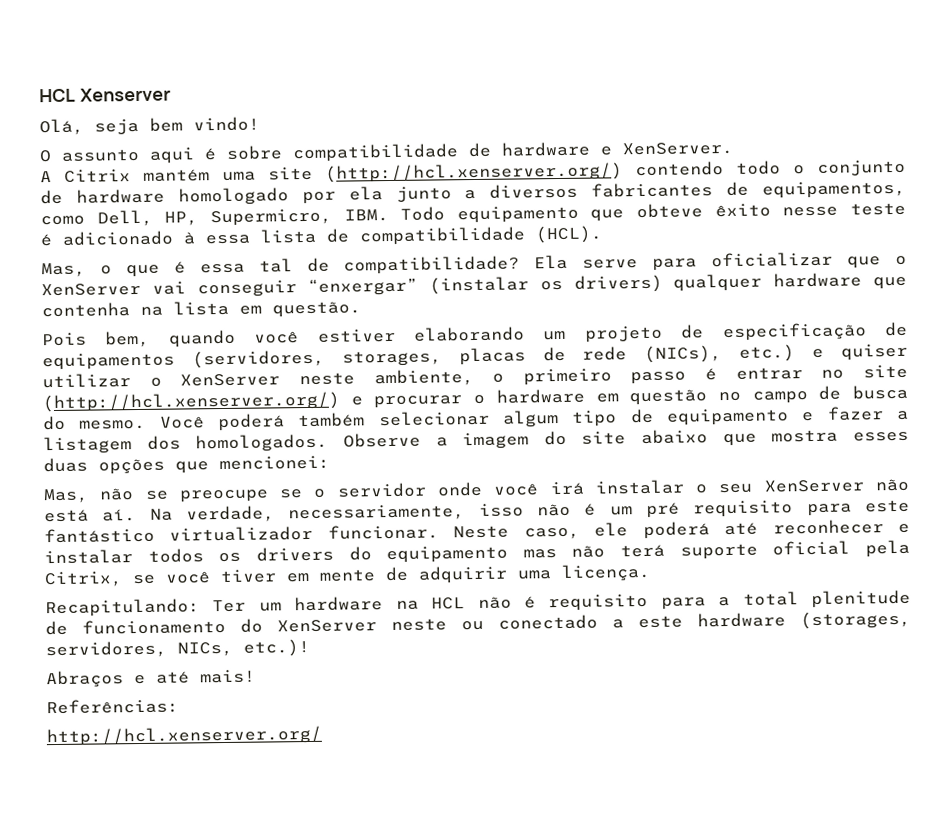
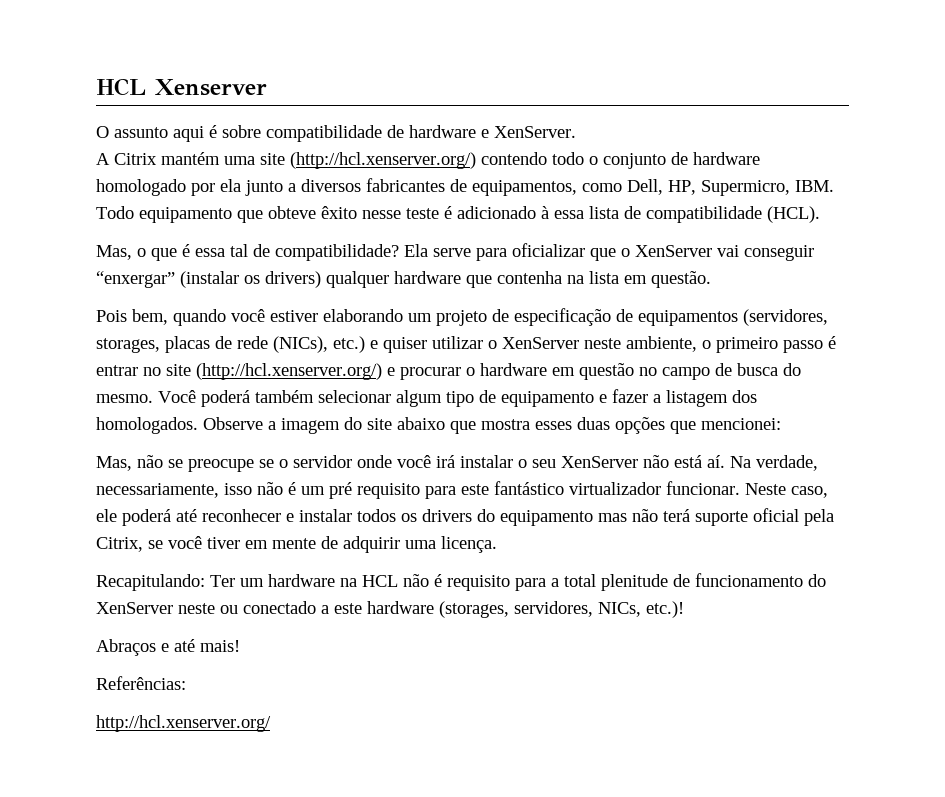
[39,116,260,136] // Olá, seja bem vindo! -> (267, 87) none

